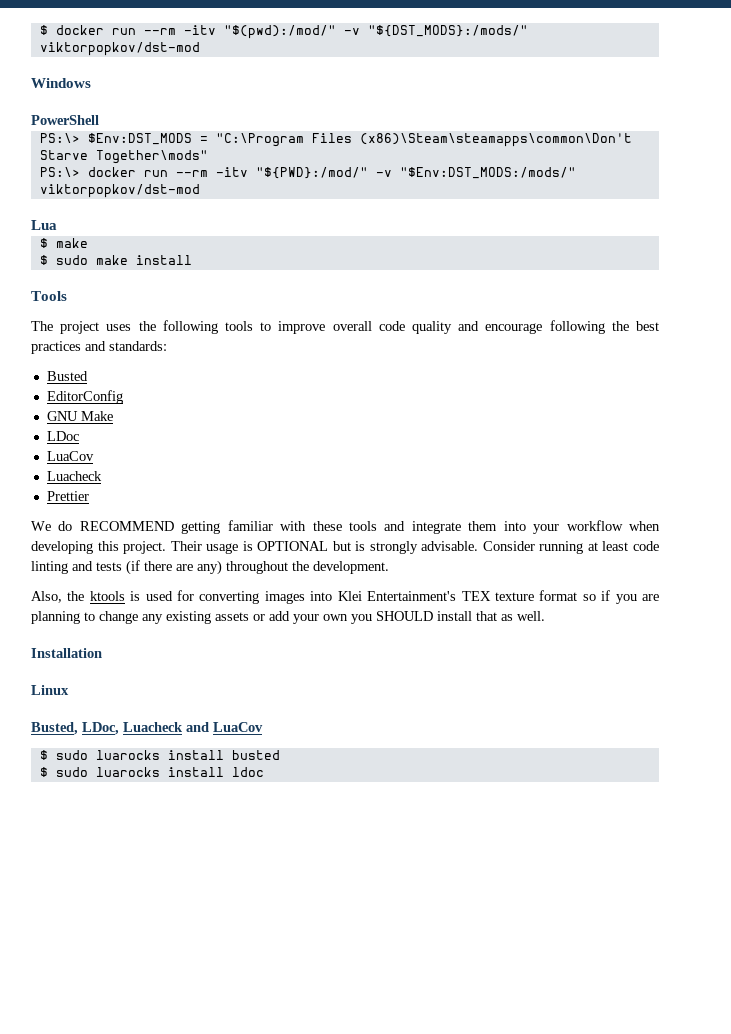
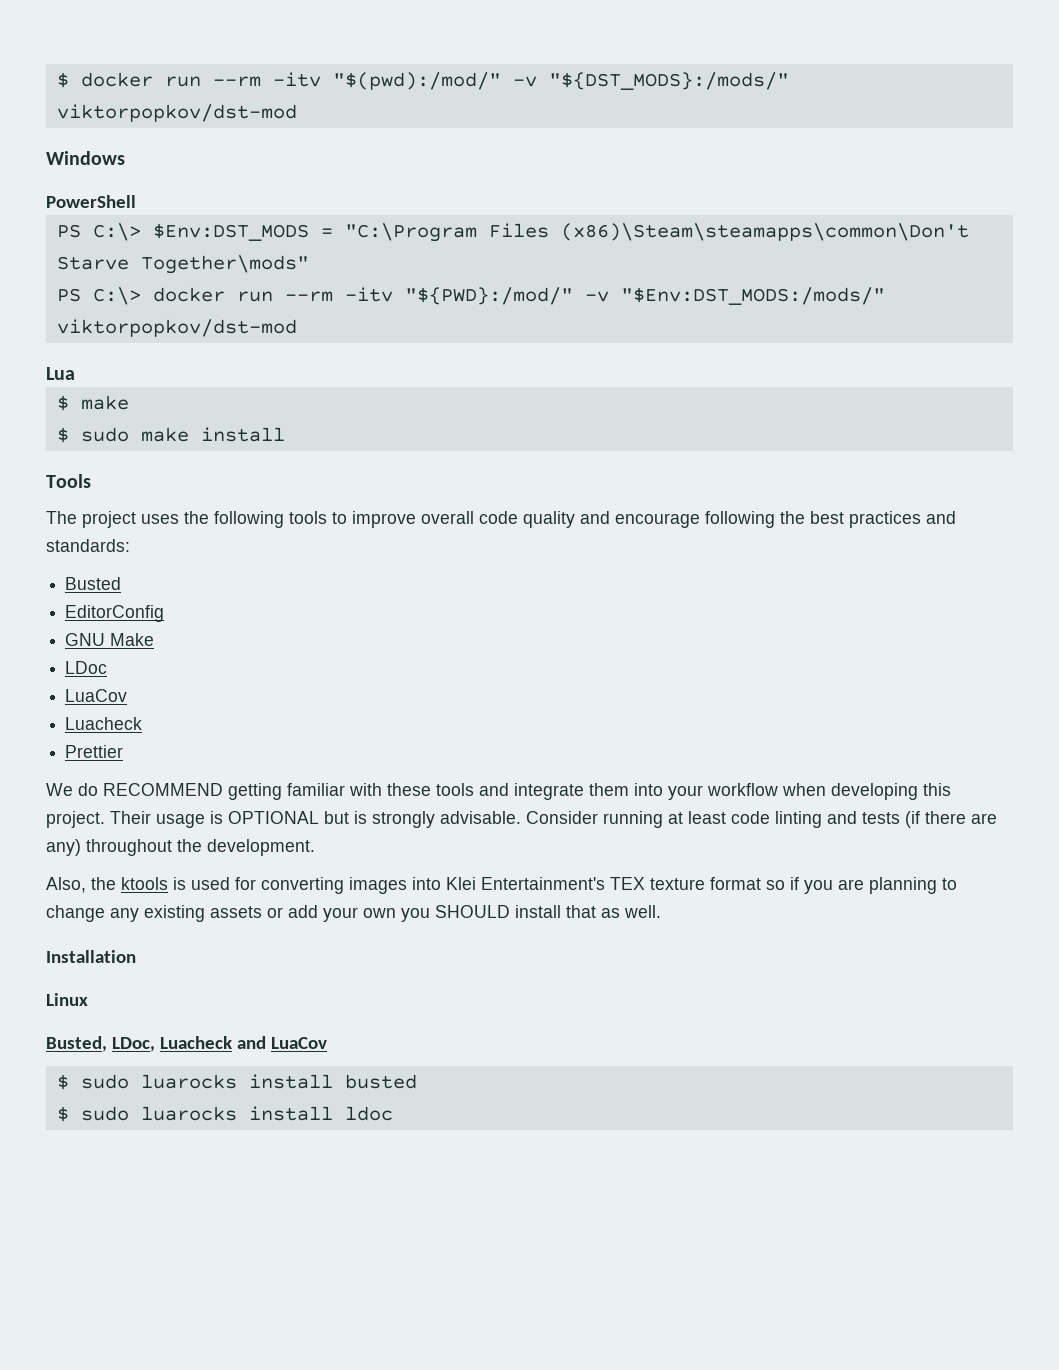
[39,133,80,143] PS:\> -> [56,223,141,241] PS C:\>
[39,167,80,177] PS:\> -> [56,287,141,305] PS C:\>

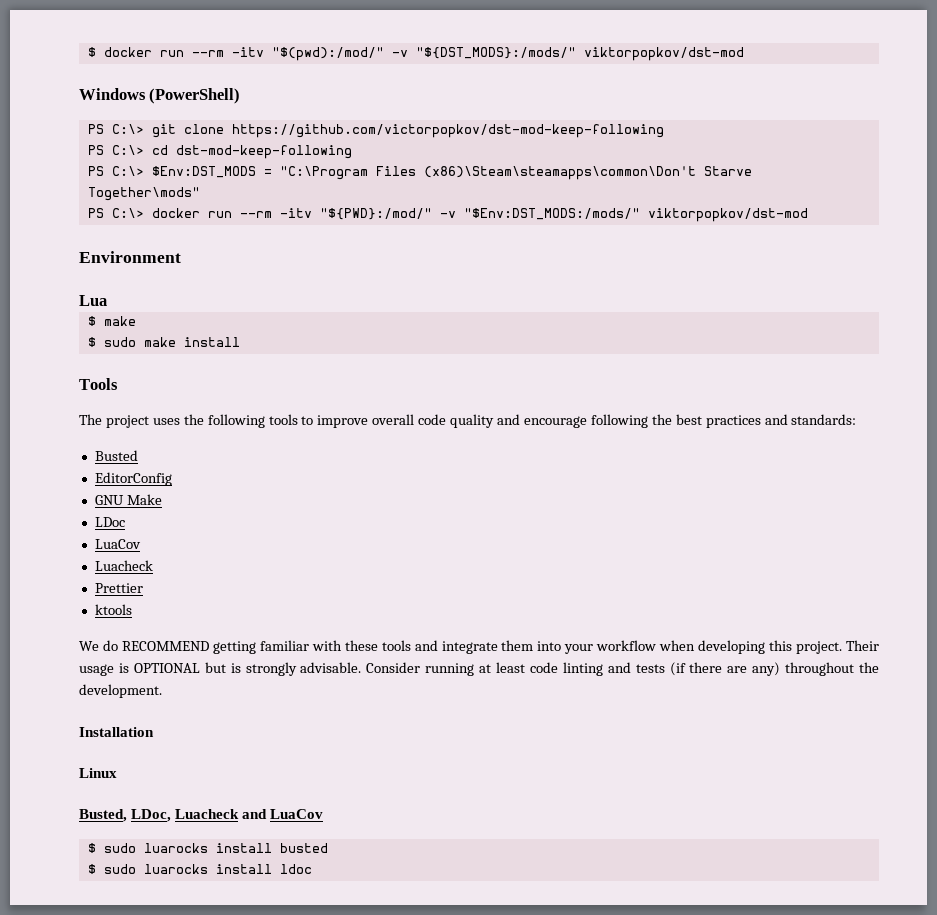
[46,195,136,208] // PowerShell -> [149,88,241,104] [87,124,664,138] [87,145,352,159] (PowerShell) // PS C:\> git clone https://github.com/victorpopkov/dst-mod-keep-following // PS C:\> cd dst-mod-keep-following
(297, 328) none -> [79,251,181,263] // Environment
(124, 751) none -> [94,604,132,615] // ktools
[46,877,957,894] [46,905,661,922] // Also, the ktools is used for converting images into Klei Entertainment's TEX texture format so if you are planning to change any existing assets or add your own you SHOULD install that as well. -> (162, 691) none

